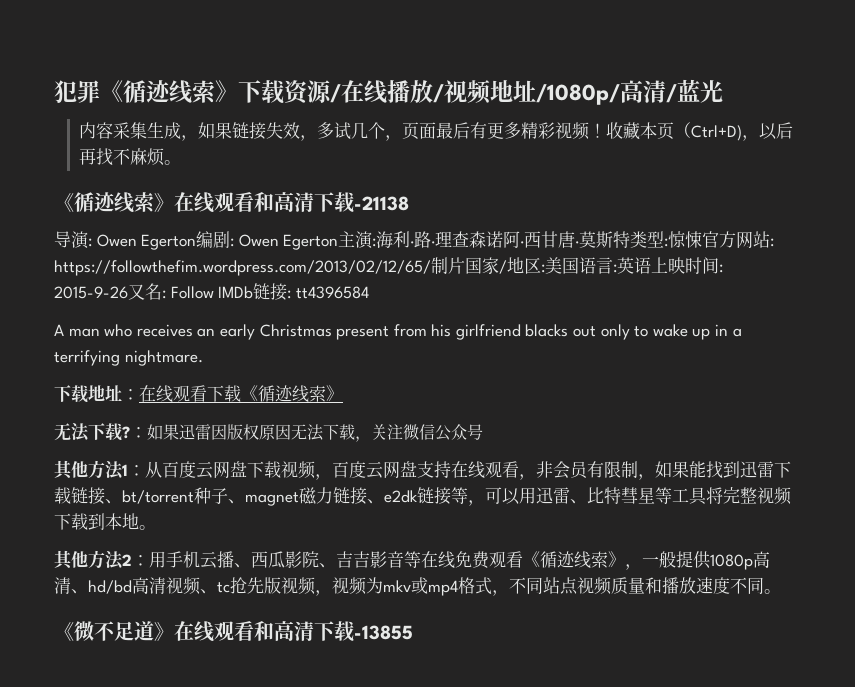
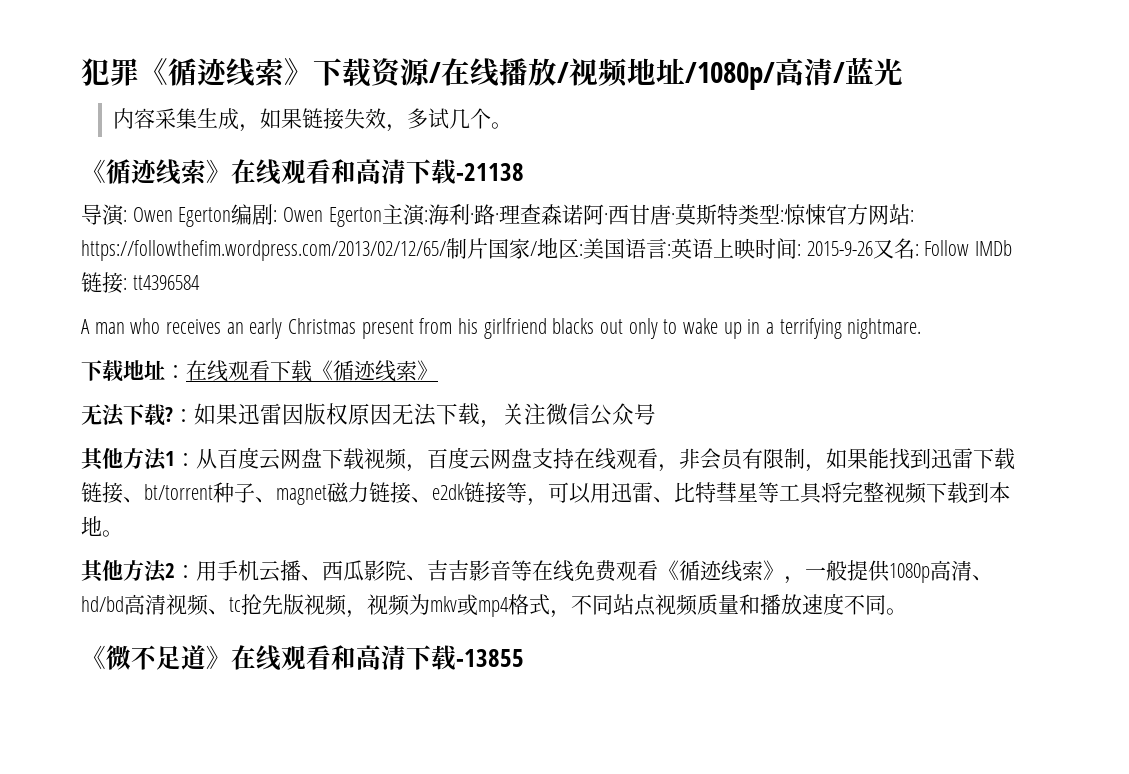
[385,122,794,141] [79,148,165,166] ，页面最后有更多精彩视频！收藏本页（Ctrl+D)，以后再找不麻烦 -> (492, 118) none

